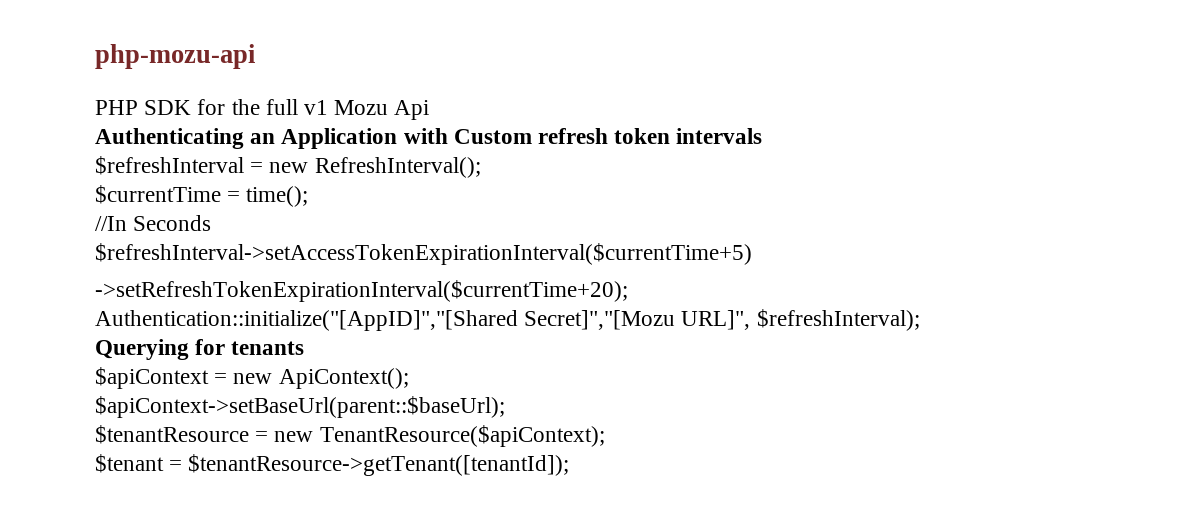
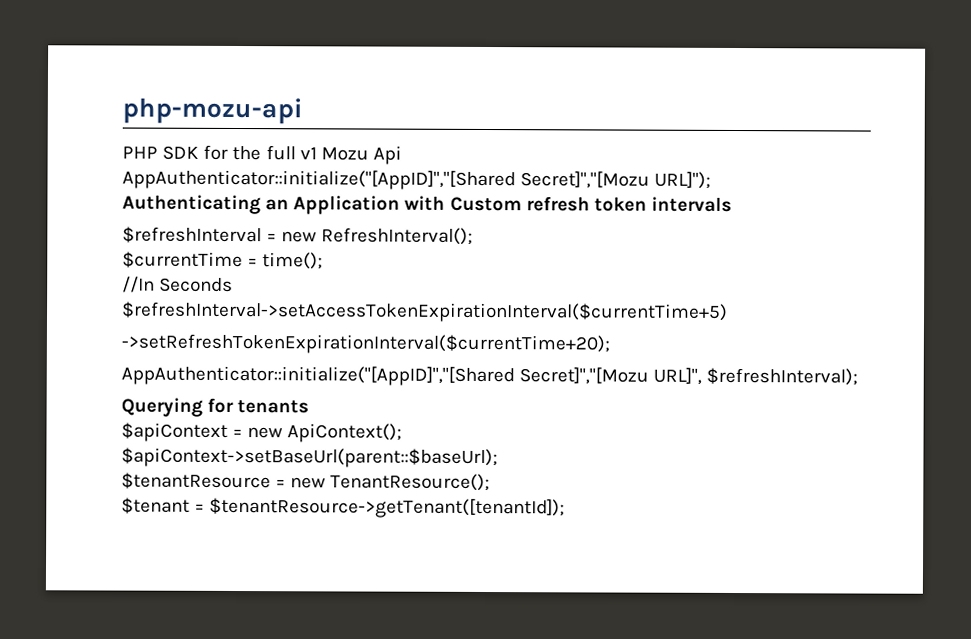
(430, 110) none -> [122,169,712,191] // AppAuthenticator::initialize("[AppID]","[Shared Secret]","[Mozu URL]");
[95,310,518,331] Authentication::initialize("[AppID]","[Shared -> [121,365,515,387] AppAuthenticator::initialize("[AppID]","[Shared
[319,425,605,447] TenantResource($apiContext); -> [330,473,491,492] TenantResource();

